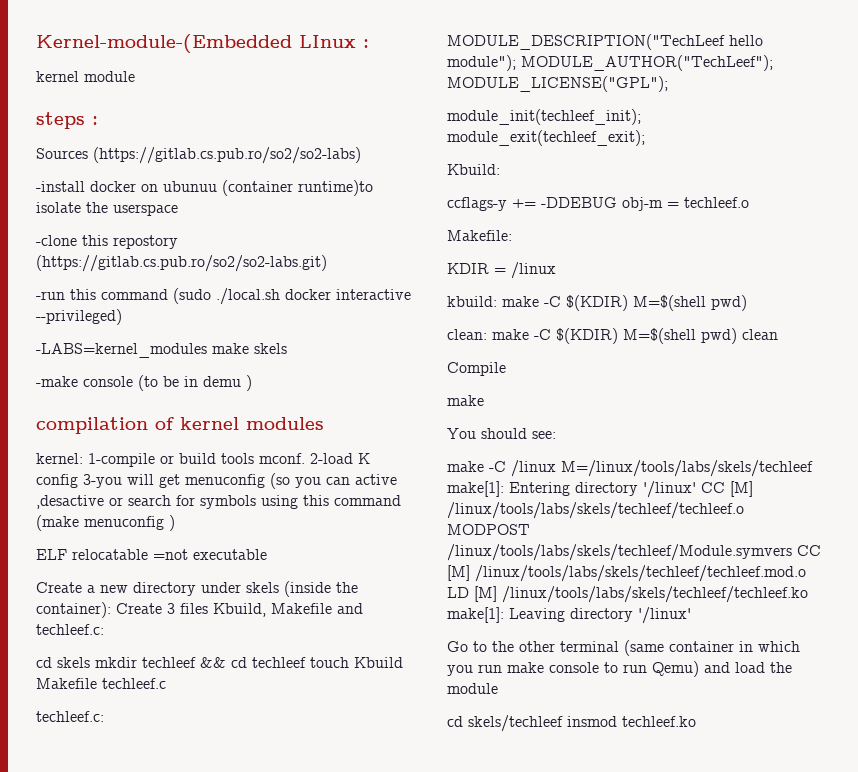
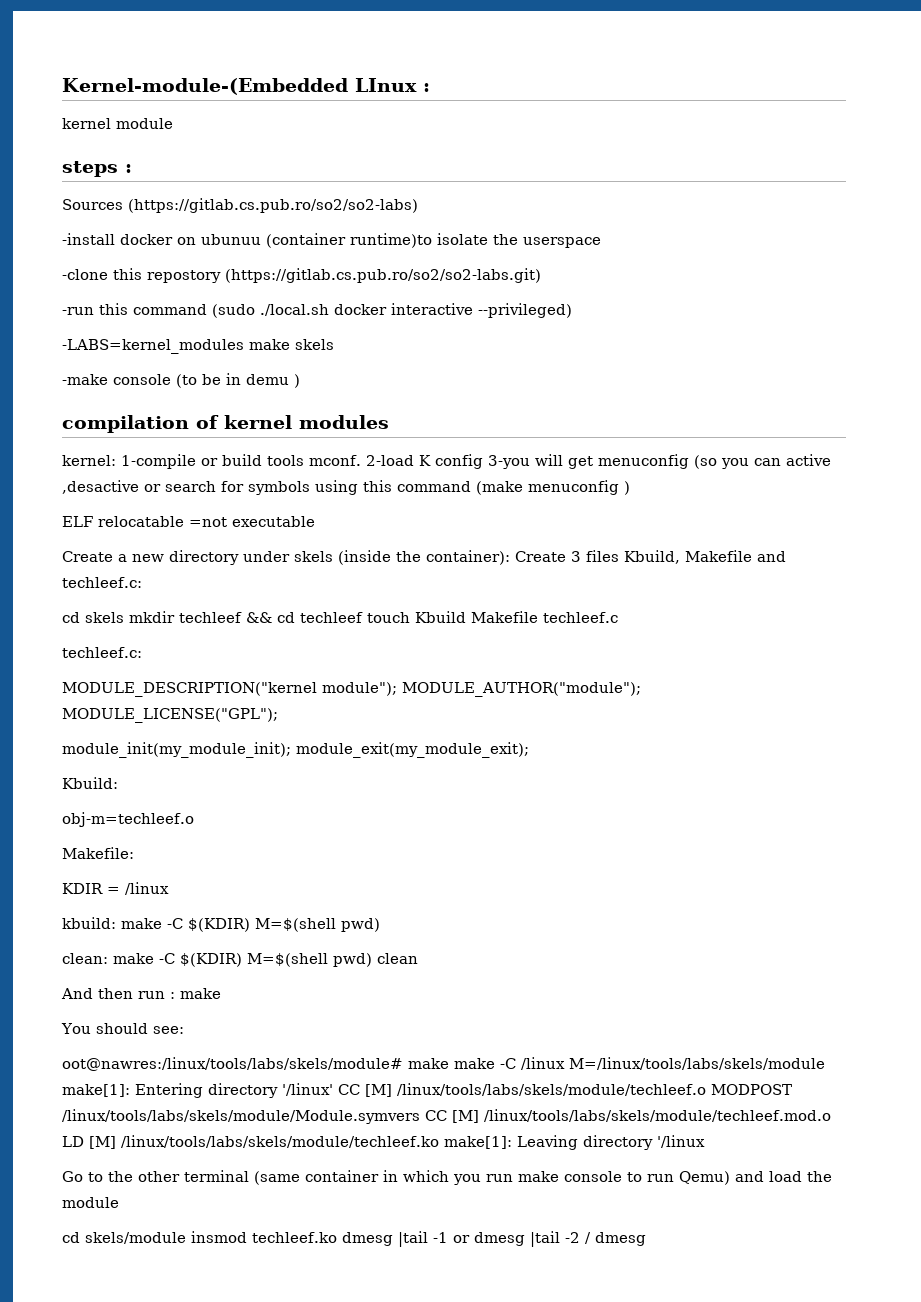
[447,34,763,50] [447,55,773,71] MODULE_DESCRIPTION("TechLeef hello module"); MODULE_AUTHOR("TechLeef"); -> [62,682,641,697] MODULE_DESCRIPTION("kernel module"); MODULE_AUTHOR("module");
[447,109,641,125] [447,130,645,146] module_init(techleef_init); module_exit(techleef_exit); -> [62,742,529,758] module_init(my_module_init); module_exit(my_module_exit);
[447,197,749,211] ccflags-y += -DDEBUG obj-m = techleef.o -> [62,812,194,827] obj-m=techleef.o
[447,362,506,376] Compile // -> [61,988,175,999] And then run :
(556, 435) none -> [62,1057,449,1071] oot@nawres:/linux/tools/labs/skels/module# make
[561,460,813,477] M=/linux/tools/labs/skels/techleef -> [569,1057,825,1070] M=/linux/tools/labs/skels/module
[447,502,744,519] [447,524,530,535] [447,544,821,561] [447,565,806,582] /linux/tools/labs/skels/techleef/techleef.o MODPOST /linux/tools/labs/skels/techleef/Module.symvers CC [M] /linux/tools/labs/skels/techleef/techleef.mod.o -> [397,1083,792,1096] [62,1109,831,1124] /linux/tools/labs/skels/module/techleef.o MODPOST /linux/tools/labs/skels/module/Module.symvers CC [M] /linux/tools/labs/skels/module/techleef.mod.o
[502,586,808,603] /linux/tools/labs/skels/techleef/techleef.ko -> [121,1135,439,1148] /linux/tools/labs/skels/module/techleef.ko
[638,607,691,624] '/linux' -> [657,1135,705,1148] '/linux
[468,715,563,732] skels/techleef -> [85,1232,186,1244] skels/module
(696, 721) none -> [342,1231,646,1247] dmesg |tail -1 or dmesg |tail -2 / dmesg

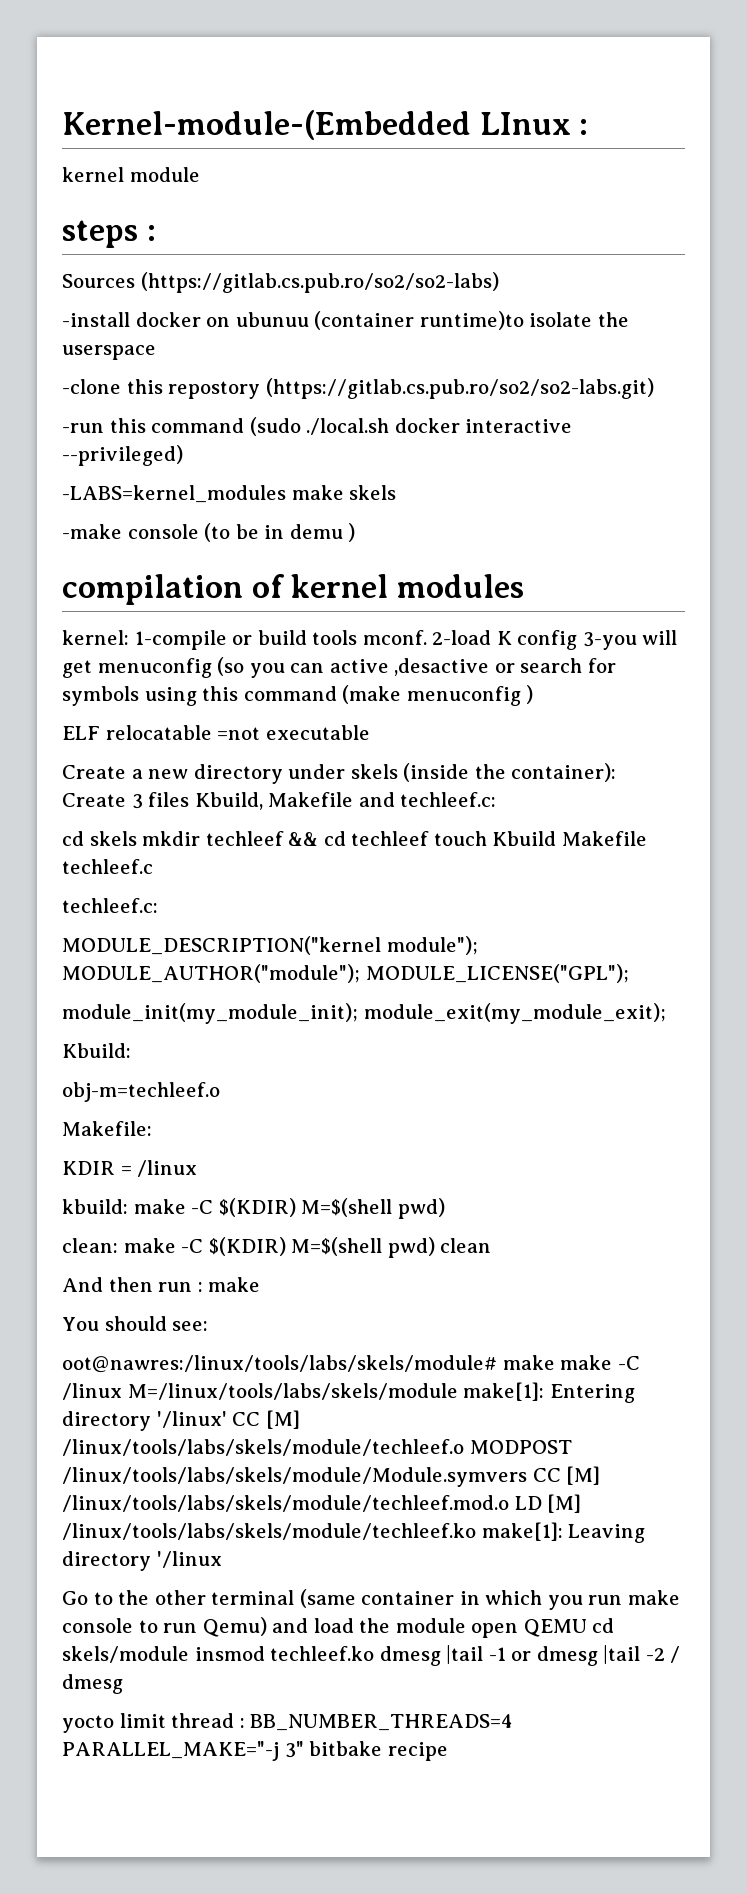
(119, 1202) // -> [471,1619,587,1638] open QEMU
(646, 1239) none -> [62,1713,514,1733] [62,1741,448,1761] // yocto limit thread : BB_NUMBER_THREADS=4 PARALLEL_MAKE="-j 3" bitbake recipe

